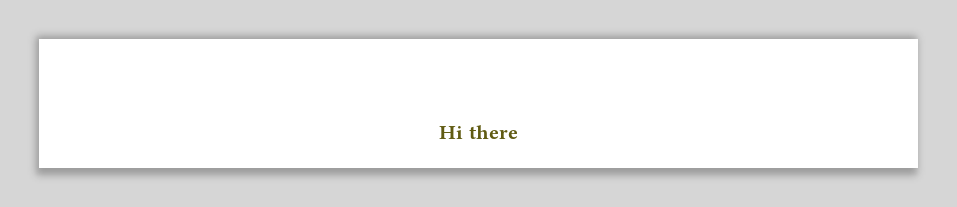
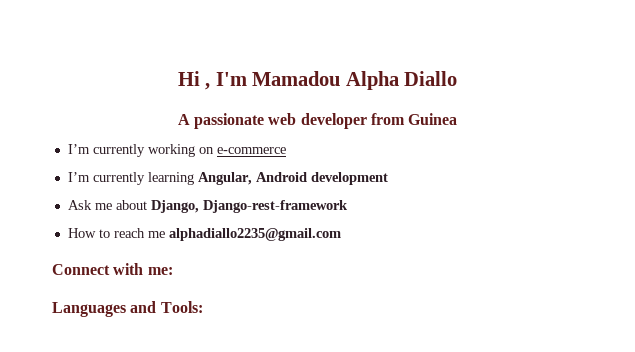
[468,125,518,139] there -> [205,71,458,90] [177,113,458,129] [67,144,286,157] [67,172,388,185] [67,200,348,213] [67,228,341,241] [52,263,173,275] [52,301,203,317] , I'm Mamadou Alpha Diallo // A passionate web developer from Guinea // I’m currently working on e-commerce // I’m currently learning Angular, Android development // Ask me about Django, Django-rest-framework // How to reach me alphadiallo2235@gmail.com // Connect with me: // Languages and Tools:

